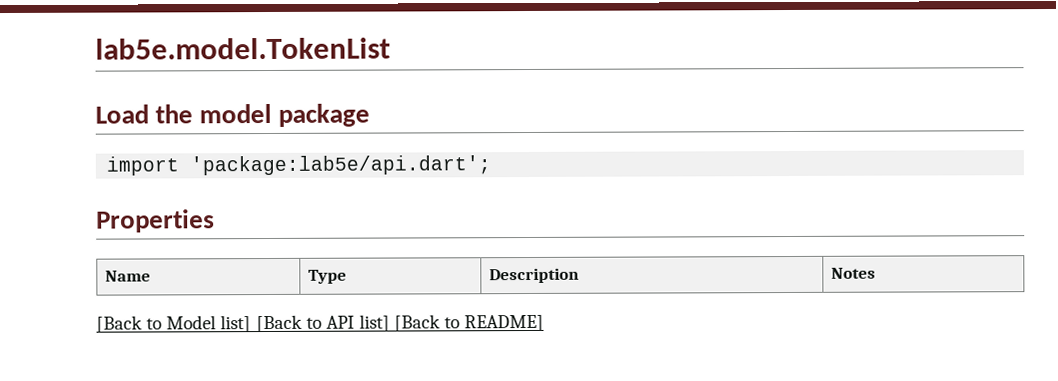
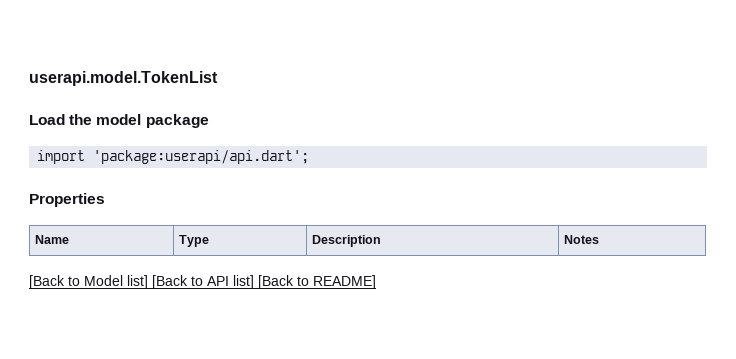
[95,37,391,60] lab5e.model.TokenList -> [29,71,218,86] userapi.model.TokenList
[190,155,492,176] 'package:lab5e/api.dart'; -> [93,150,310,164] 'package:userapi/api.dart';

